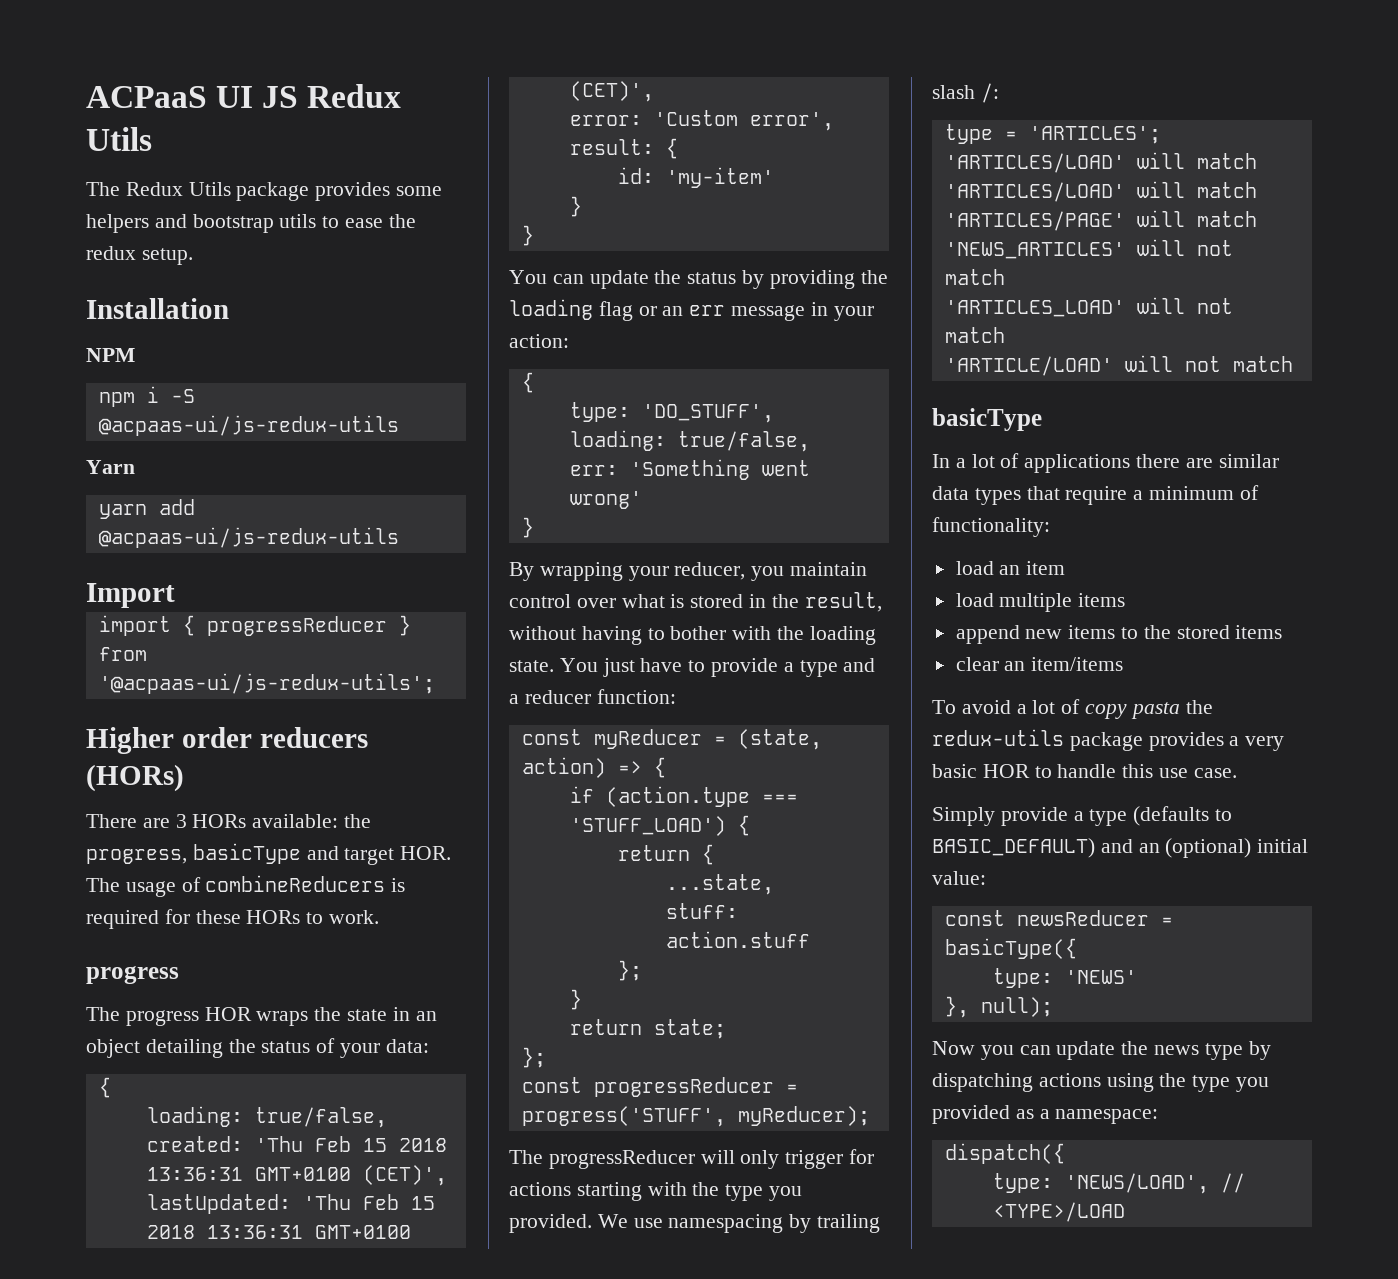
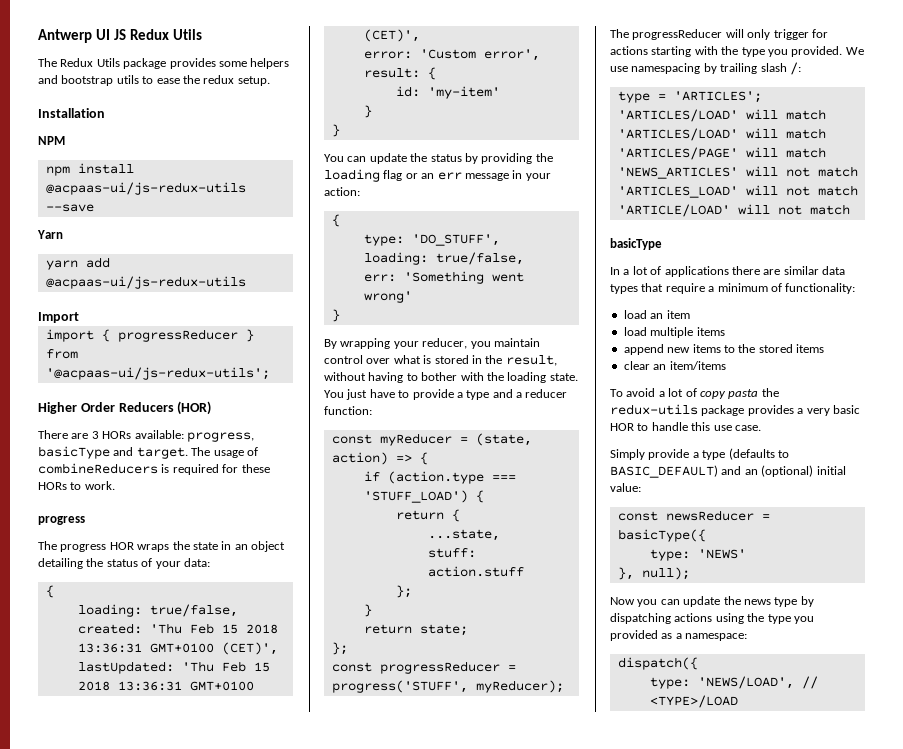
[86,86,207,108] ACPaaS -> [38,29,92,43] Antwerp
[146,386,195,403] [98,415,399,436] i -S @acpaas-ui/js-redux-utils -> [77,163,134,174] [45,182,246,195] [45,204,94,212] install @acpaas-ui/js-redux-utils --save
[181,727,368,748] [86,764,184,792] order reducers (HORs) -> [80,401,212,415] Order Reducers (HOR)
[344,814,372,828] the -> (184, 434) none
[344,846,452,865] target HOR. -> [136,447,188,459] target.

